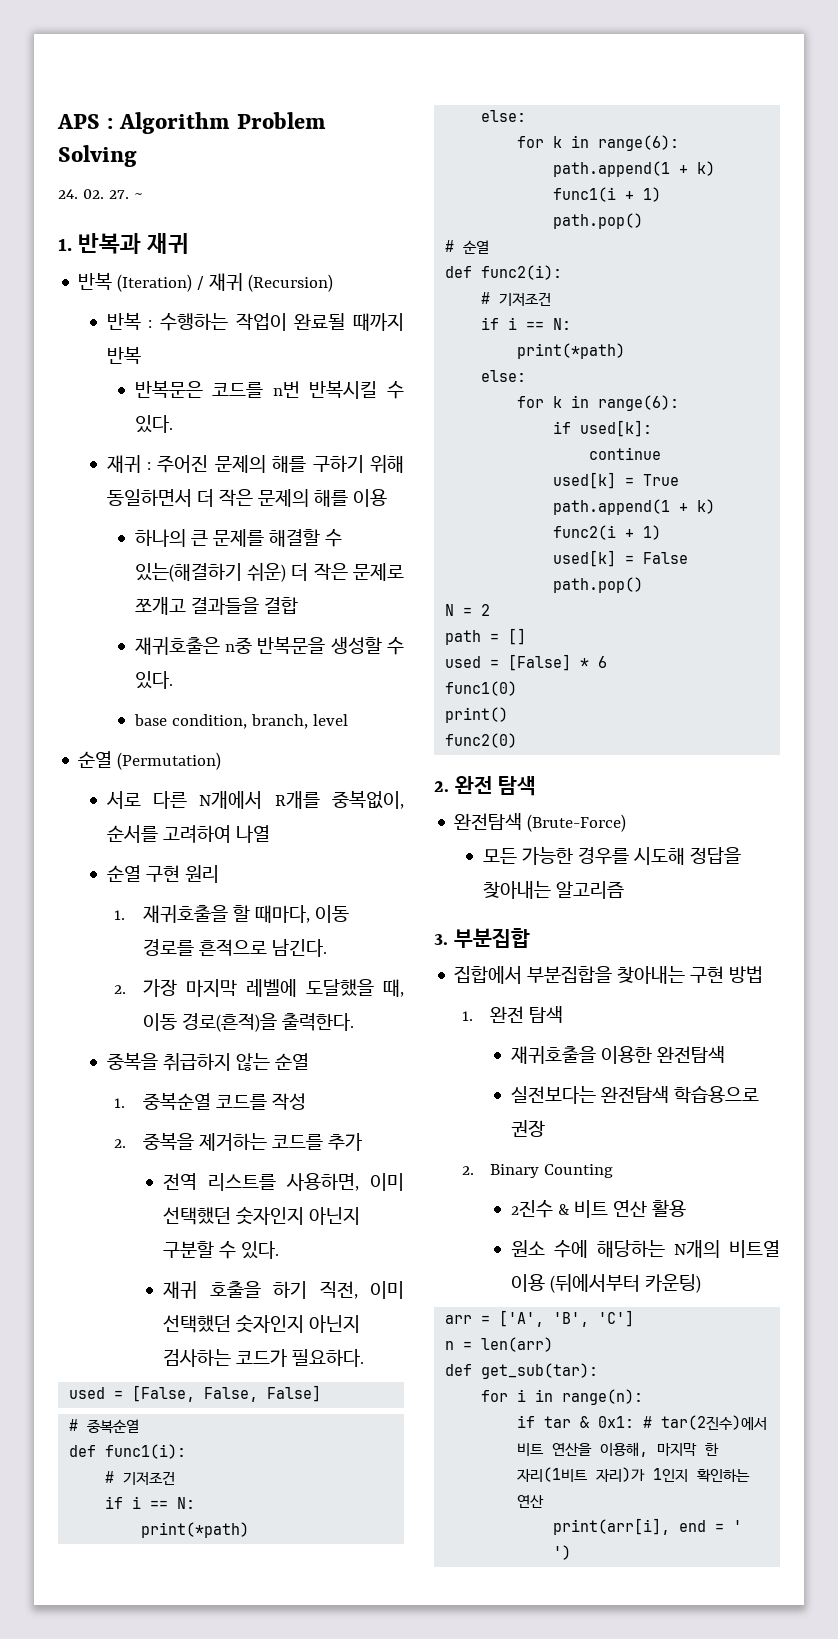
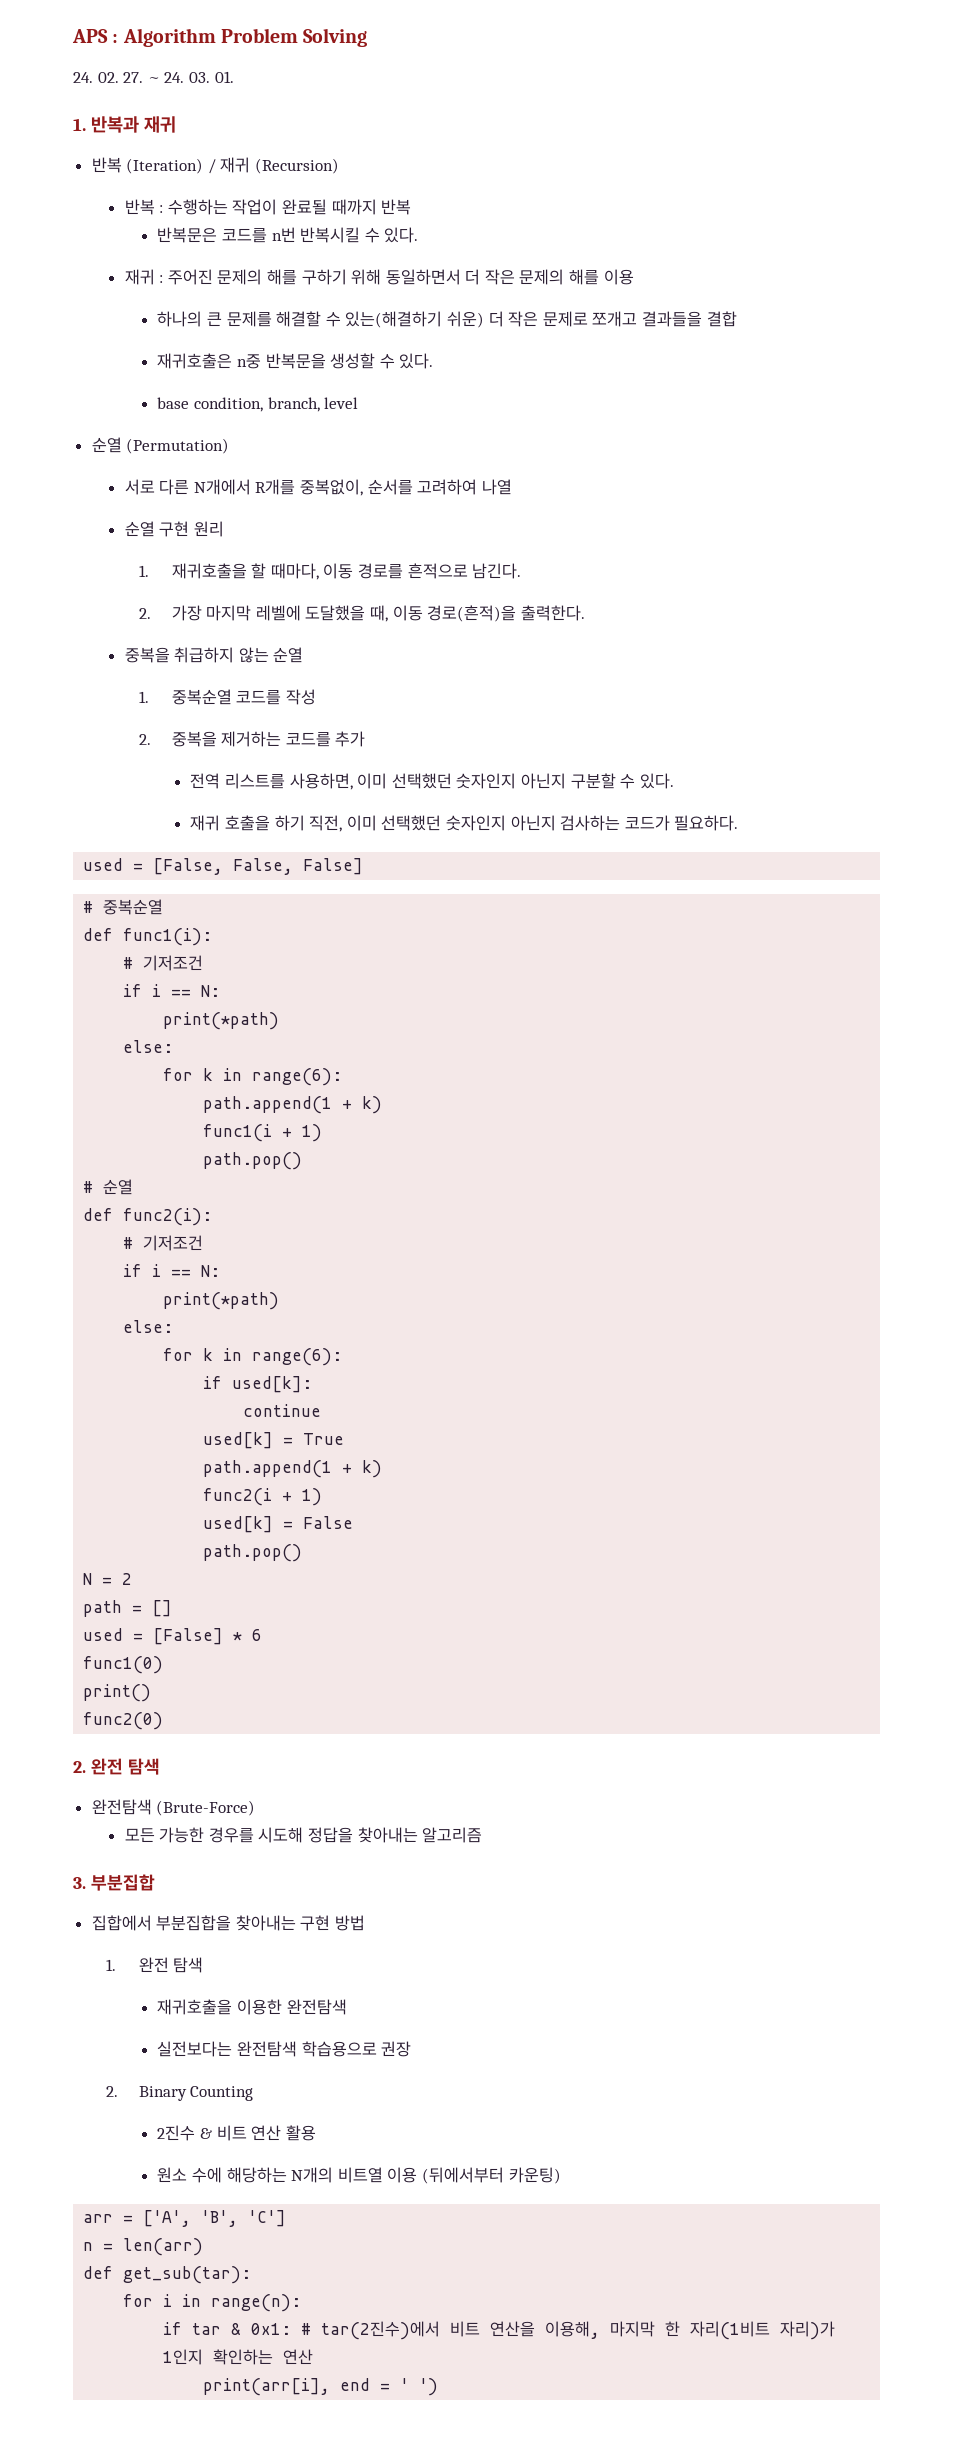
(143, 196) none -> [164,71,234,83] 24. 03. 01.

